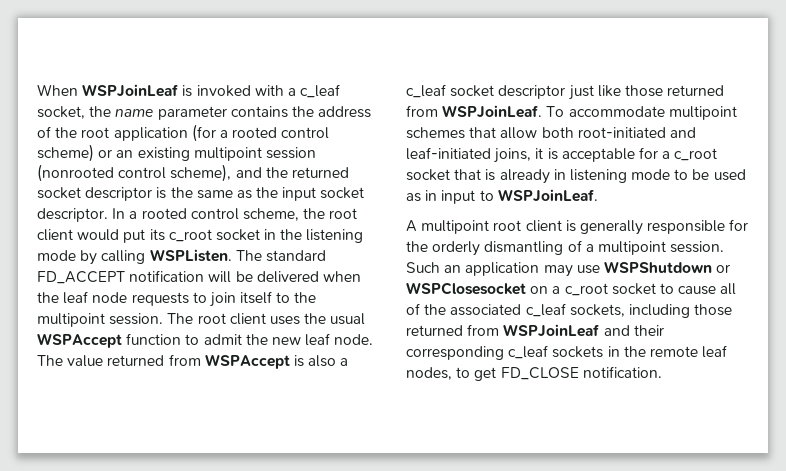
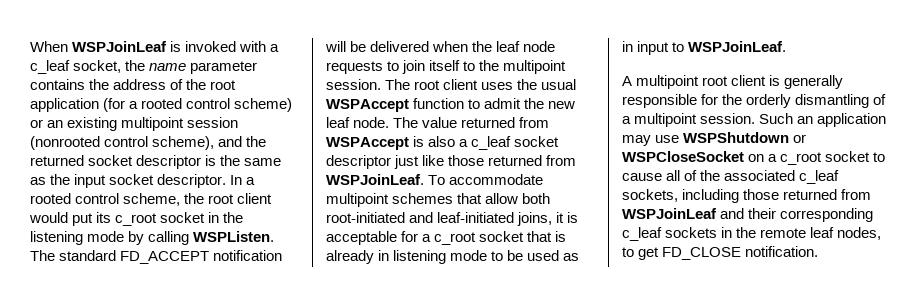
[406,282,526,295] WSPClosesocket -> [622,151,744,162] WSPCloseSocket

